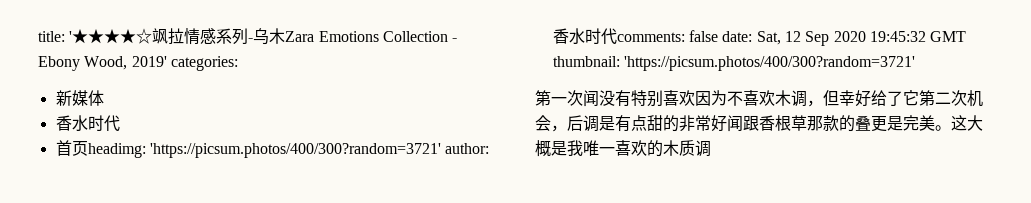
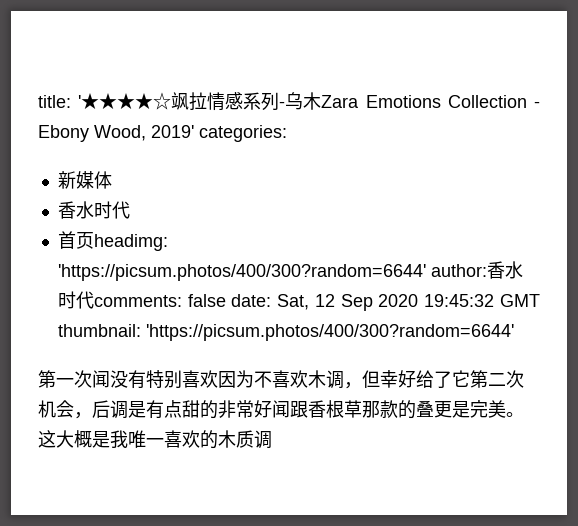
[149,143,441,158] 'https://picsum.photos/400/300?random=3721' -> [57,264,426,281] 'https://picsum.photos/400/300?random=6644'
[623,56,915,71] 'https://picsum.photos/400/300?random=3721' -> [145,324,514,341] 'https://picsum.photos/400/300?random=6644'

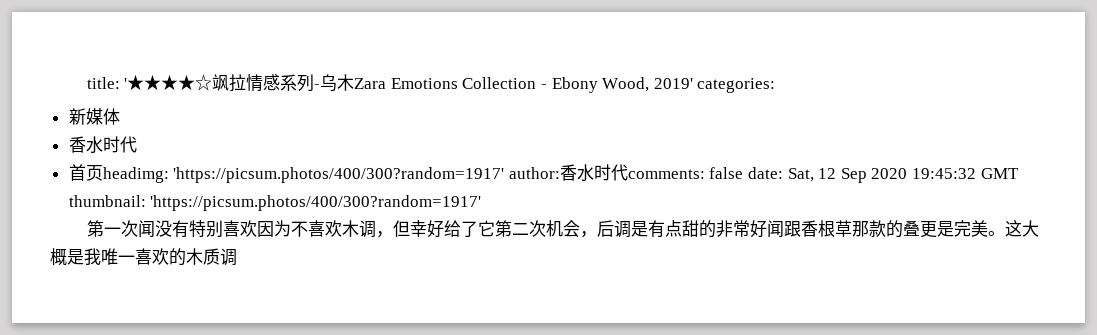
[57,264,426,281] 'https://picsum.photos/400/300?random=6644' -> [173,167,505,183] 'https://picsum.photos/400/300?random=1917'
[145,324,514,341] 'https://picsum.photos/400/300?random=6644' -> [150,195,482,211] 'https://picsum.photos/400/300?random=1917'

